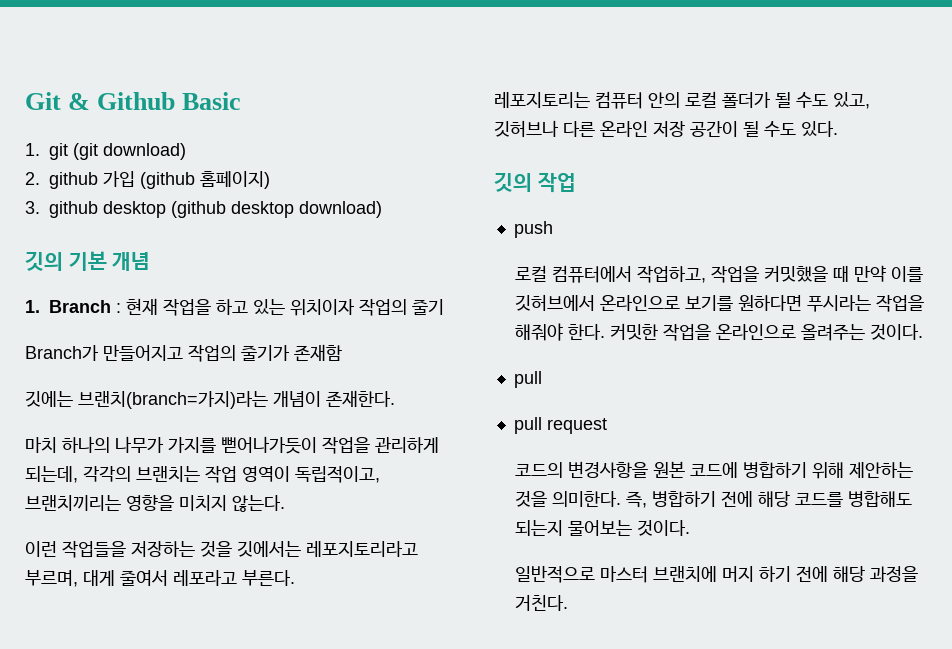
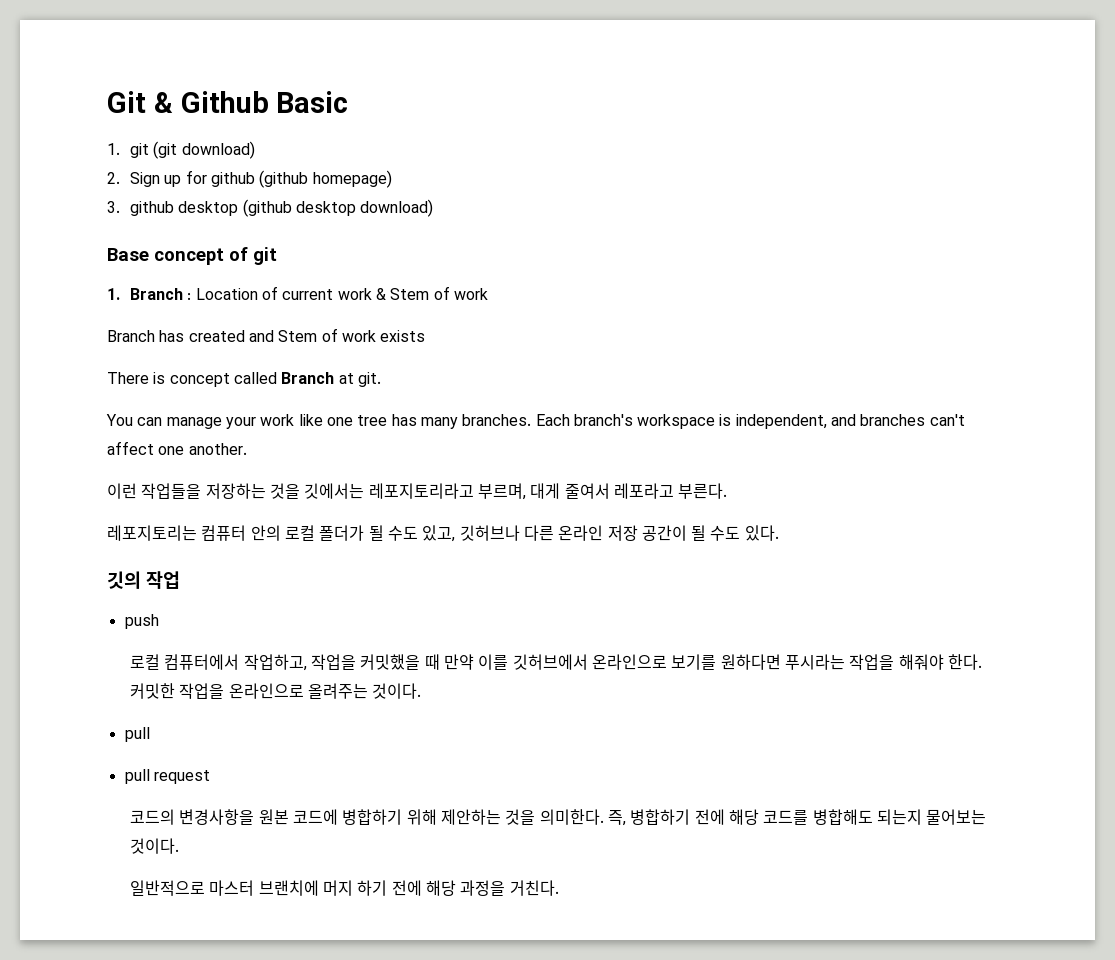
[49,171,270,189] github 가입 (github 홈페이지) -> [130,170,392,188] Sign up for github (github homepage)
[25,251,151,271] 깃의 기본 개념 -> [107,247,277,265] Base concept of git
[126,298,444,316] [25,344,342,362] [25,390,395,409] [25,436,439,454] [25,465,380,483] [25,495,285,512] 현재 작업을 하고 있는 위치이자 작업의 줄기 // Branch가 만들어지고 작업의 줄기가 존재함 // 깃에는 브랜치(branch=가지)라는 개념이 존재한다. // 마치 하나의 나무가 가지를 뻗어나가듯이 작업을 관리하게 되는데, 각각의 브랜치는 작업 영역이 독립적이고, 브랜치끼리는 영향을 미치지 않는다. -> [195,286,488,300] [107,328,426,342] [107,372,381,387] [106,414,965,429] [107,441,247,455] Location of current work & Stem of work // Branch has created and Stem of work exists // There is concept called Branch at git. // You can manage your work like one tree has many branches. Each branch's workspace is independent, and branches can't affect one another.

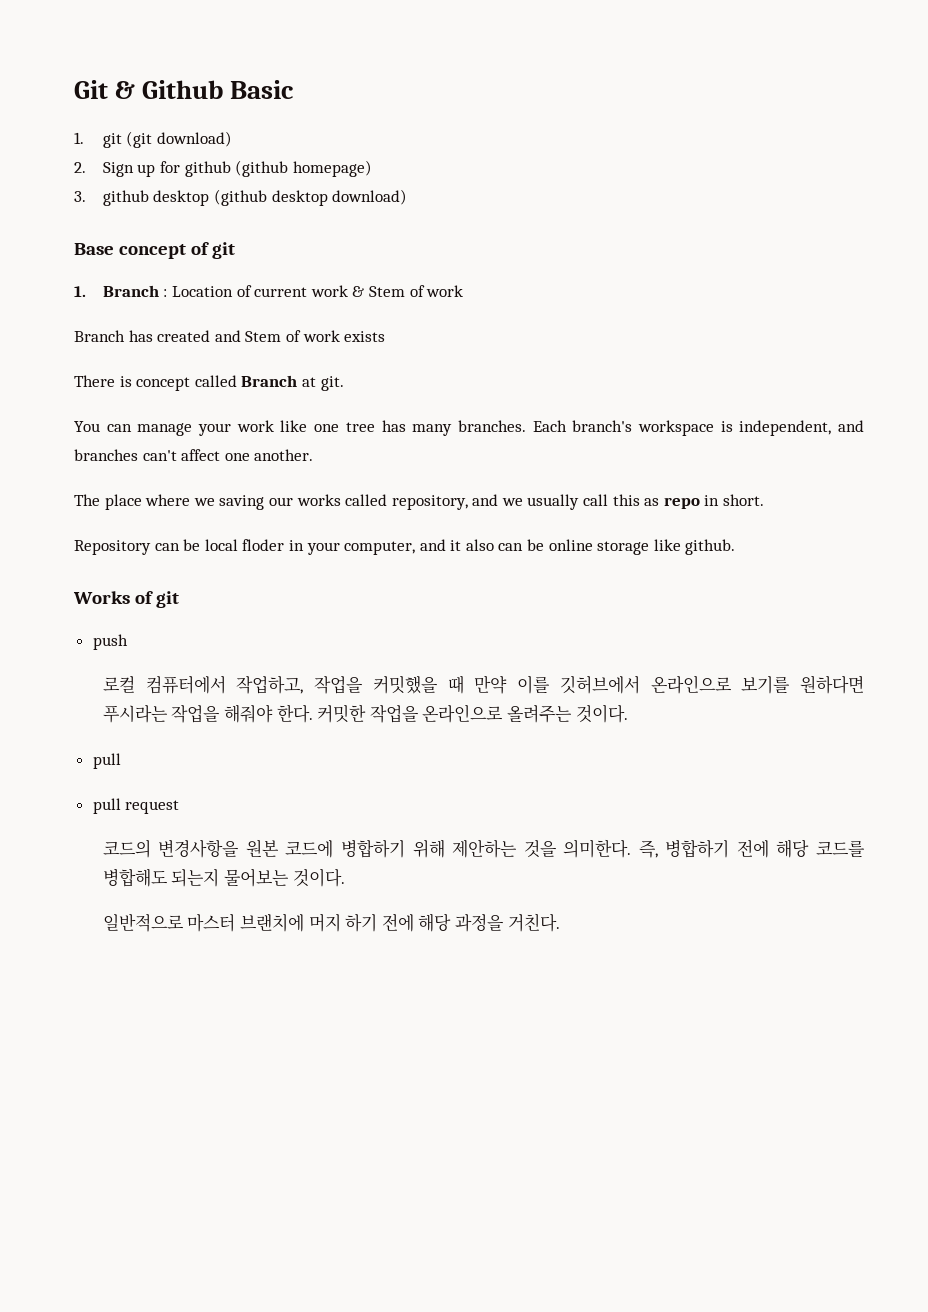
[107,483,728,500] [107,525,779,542] [107,571,180,589] 이런 작업들을 저장하는 것을 깃에서는 레포지토리라고 부르며, 대게 줄여서 레포라고 부른다. // 레포지토리는 컴퓨터 안의 로컬 폴더가 될 수도 있고, 깃허브나 다른 온라인 저장 공간이 될 수도 있다. // 깃의 작업 -> [74,494,765,510] [74,539,736,555] [73,591,180,608] The place where we saving our works called repository, and we usually call this as repo in short. // Repository can be local floder in your computer, and it also can be online storage like github. // Works of git

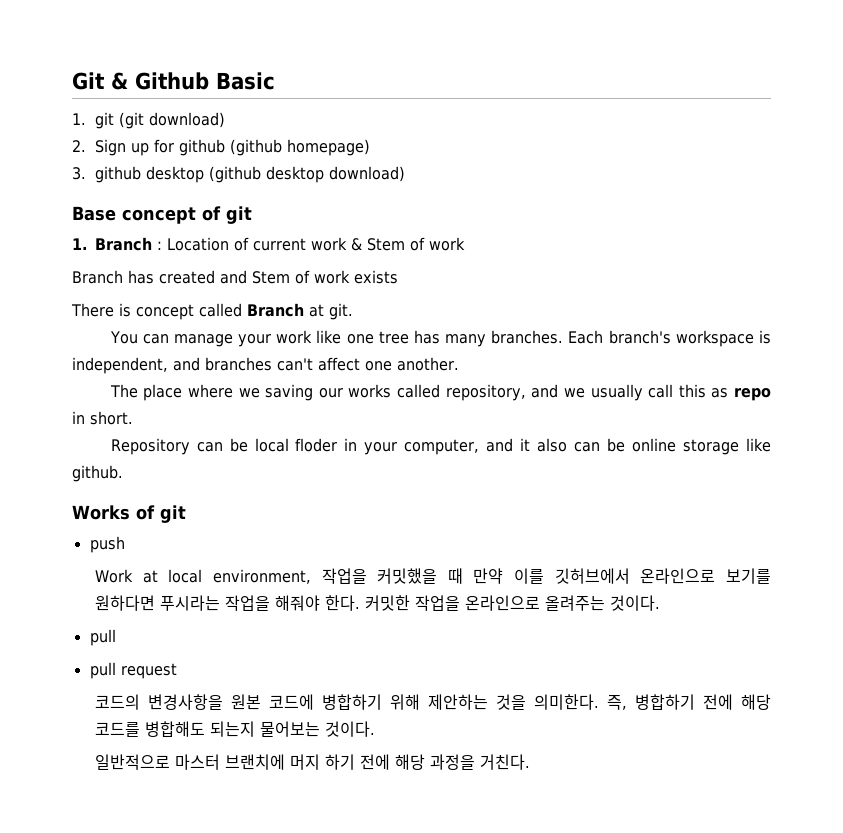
[102,675,304,694] 로컬 컴퓨터에서 작업하고, -> [95,569,311,584] Work at local environment,

